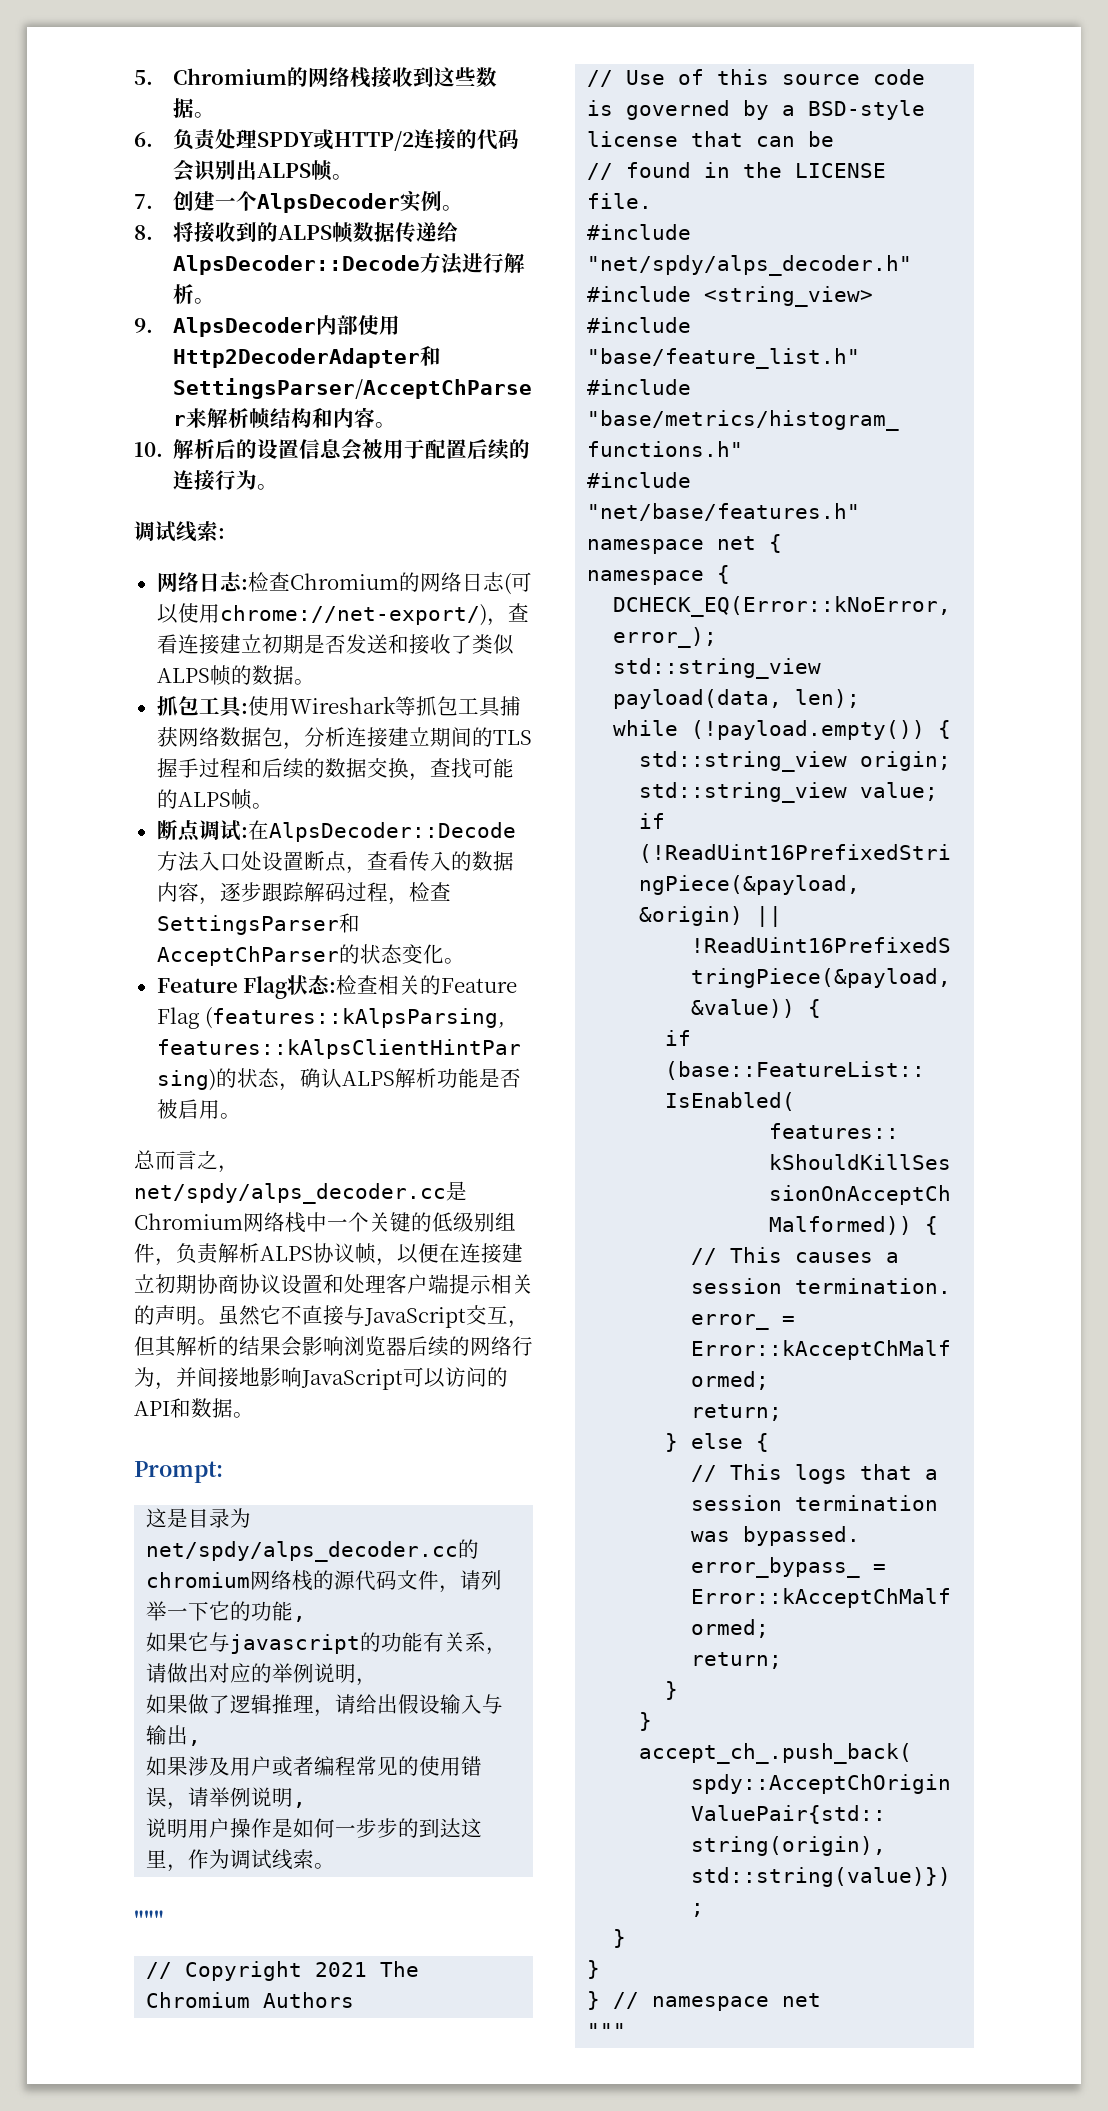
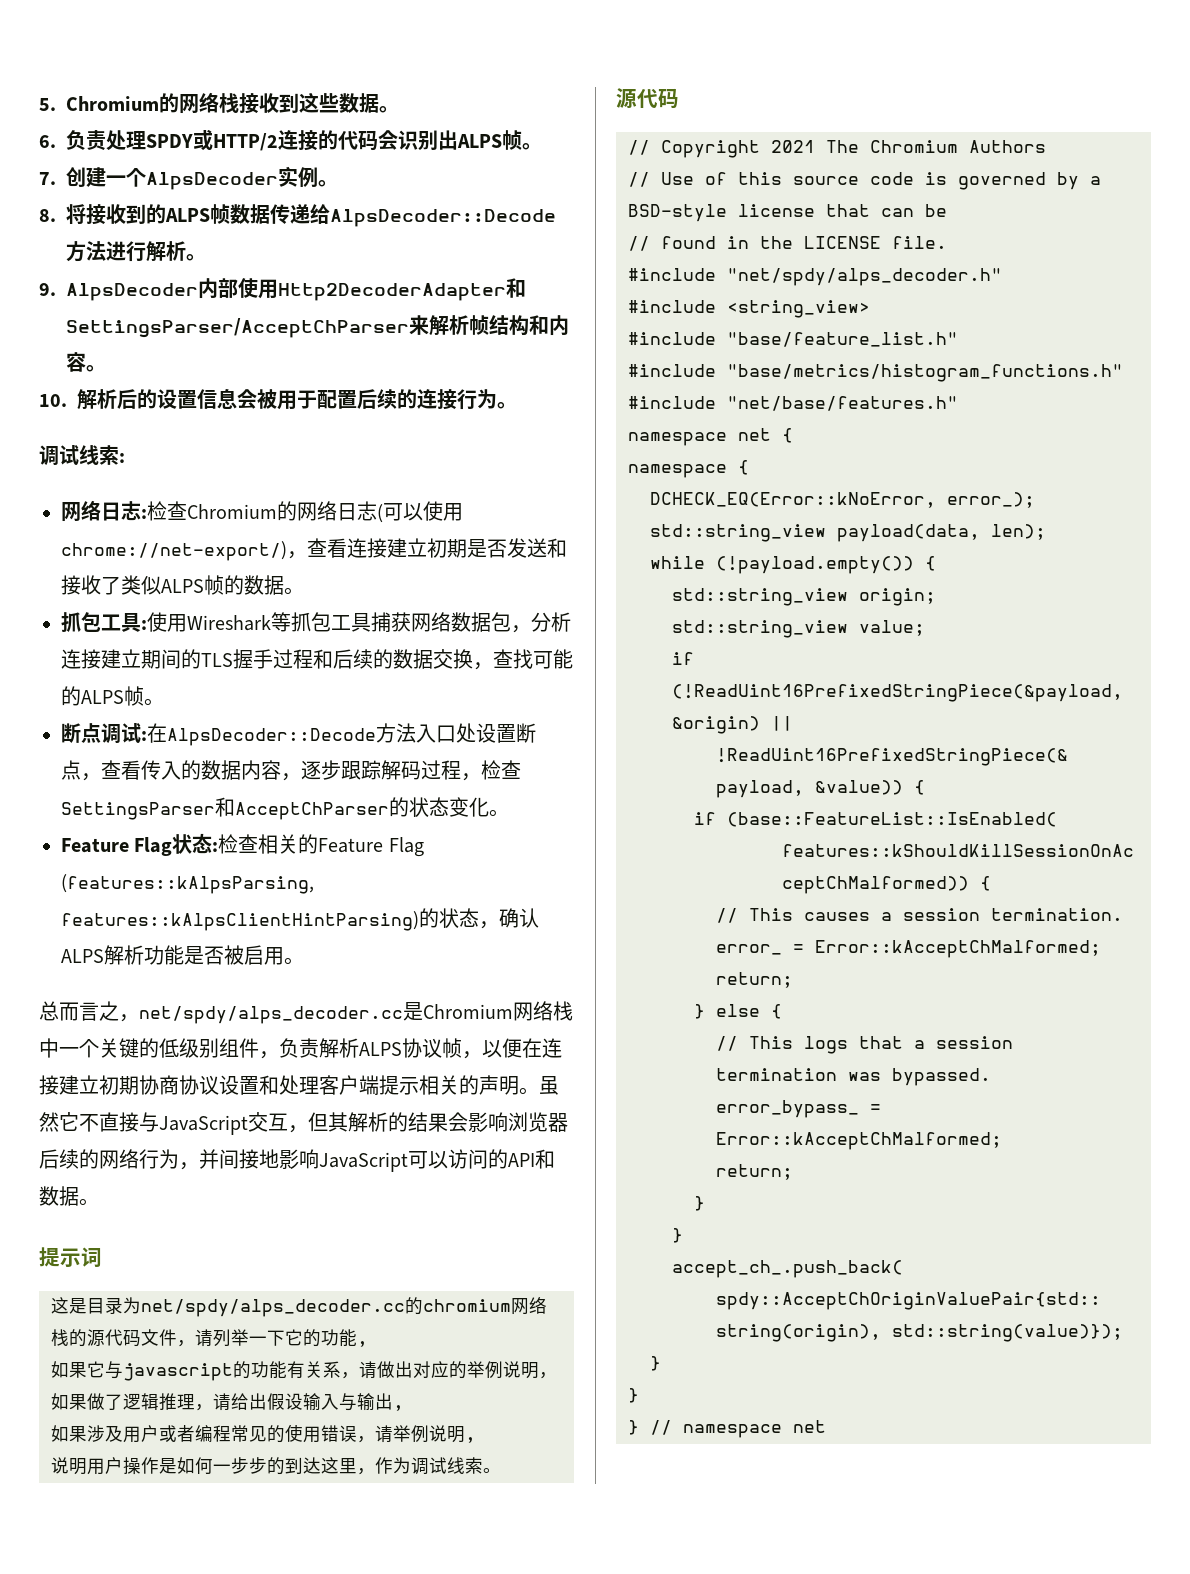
[134,1461,223,1483] Prompt: -> [39,1247,102,1267] 提示词
[134,1910,164,1928] """ -> [616,88,679,109] 源代码
[587,2023,627,2038] // """ -> (826, 1426) none

